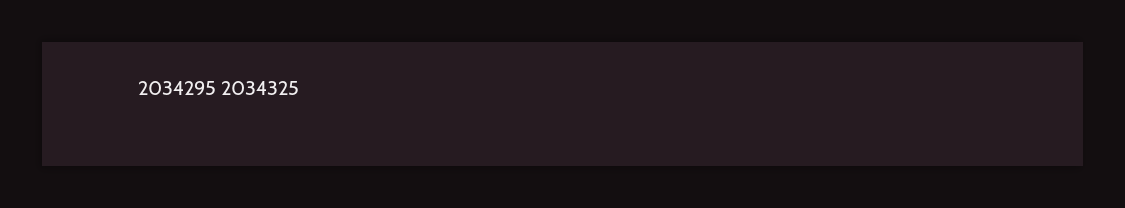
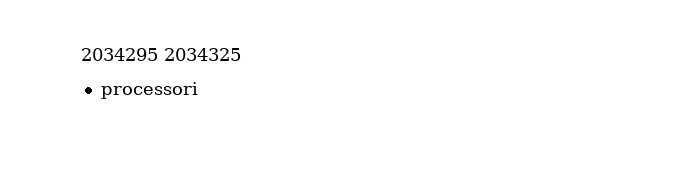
(300, 88) none -> [100,82,198,99] // processori

